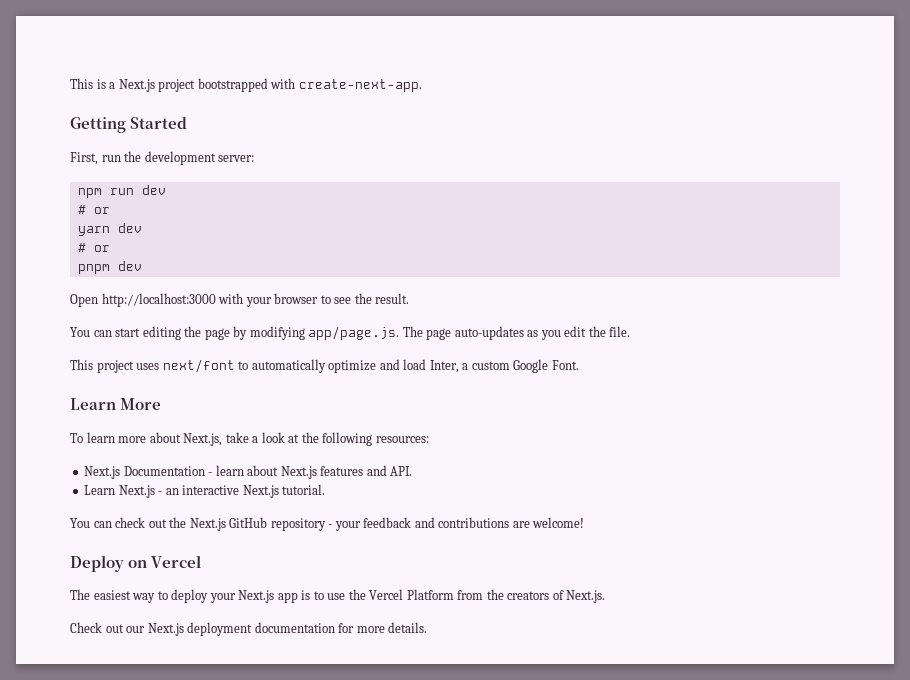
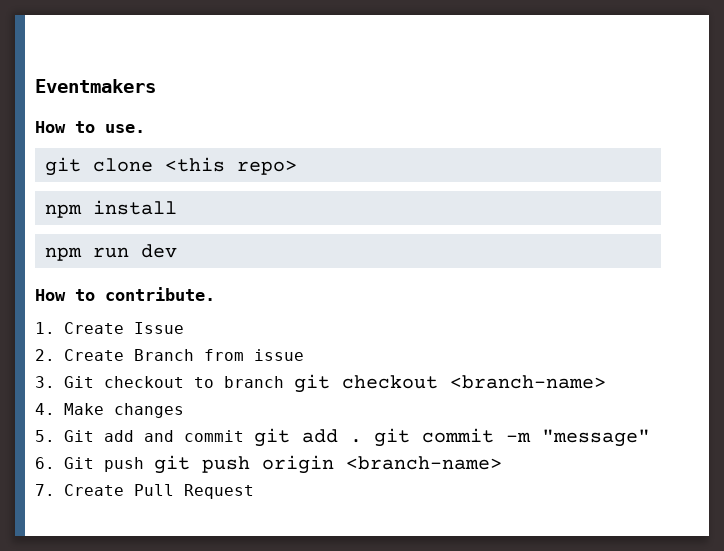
[70,78,422,92] [70,117,188,133] [70,151,255,165] [77,185,166,198] [77,205,110,214] [77,223,142,236] [77,243,110,252] [77,261,142,274] [70,293,410,307] [70,326,631,340] [70,359,579,373] [70,398,162,410] [70,432,429,446] [84,465,413,479] [84,484,326,498] [70,517,585,531] [70,555,202,572] [70,589,606,603] [70,622,428,636] This is a Next.js project bootstrapped with create-next-app. // Getting Started // First, run the development server: // npm run dev // # or // yarn dev // # or // pnpm dev // Open http://localhost:3000 with your browser to see the result. // You can start editing the page by modifying app/page.js. The page auto-updates as you edit the file. // This project uses next/font to automatically optimize and load Inter, a custom Google Font. // Learn More // To learn more about Next.js, take a look at the following resources: // Next.js Documentation - learn about Next.js features and API. // Learn Next.js - an interactive Next.js tutorial. // You can check out the Next.js GitHub repository - your feedback and contributions are welcome! // Deploy on Vercel // The easiest way to deploy your Next.js app is to use the Vercel Platform from the creators of Next.js. // Check out our Next.js deployment documentation for more details. -> [35,79,156,93] [35,121,145,133] [44,157,297,176] [44,200,177,218] [44,244,177,261] [35,287,215,301] [35,322,184,334] [35,349,304,361] [35,374,606,393] [35,403,184,418] [35,428,650,447] [35,455,502,474] [35,484,254,499] Eventmakers // How to use. // git clone <this repo> // npm install // npm run dev // How to contribute. // 1. Create Issue // 2. Create Branch from issue // 3. Git checkout to branch git checkout <branch-name> // 4. Make changes // 5. Git add and commit git add . git commit -m "message" // 6. Git push git push origin <branch-name> // 7. Create Pull Request

